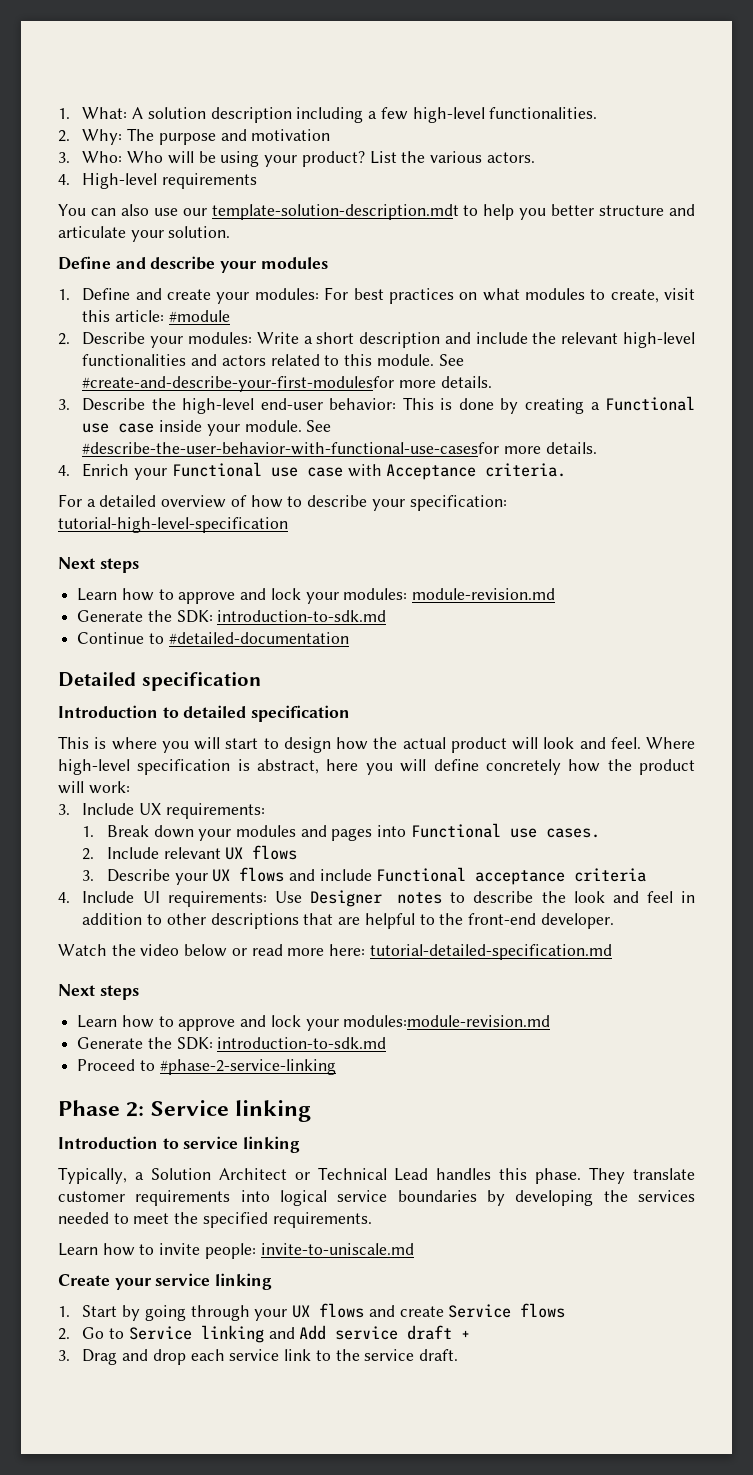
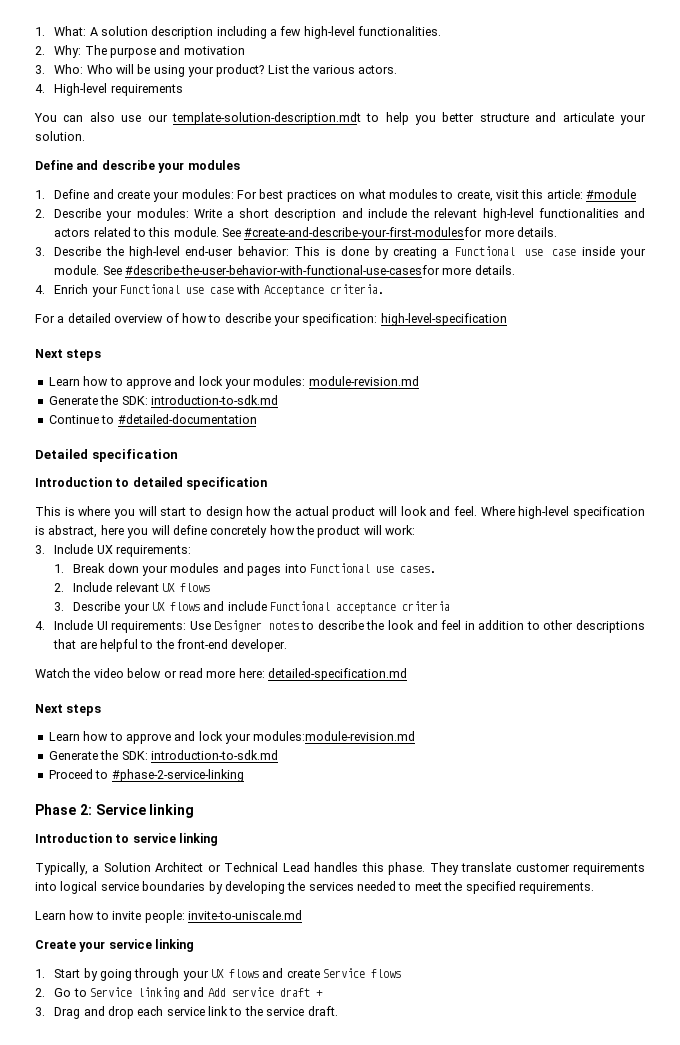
[58,517,288,533] tutorial-high-level-specification -> [380,313,507,326] high-level-specification
[369,944,612,960] tutorial-detailed-specification.md -> [268,668,407,681] detailed-specification.md

